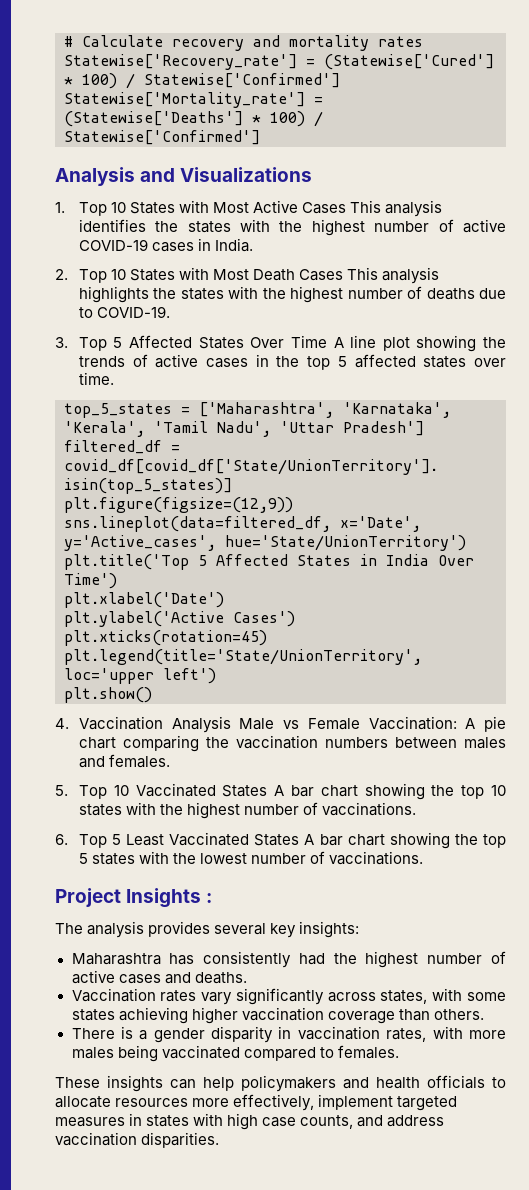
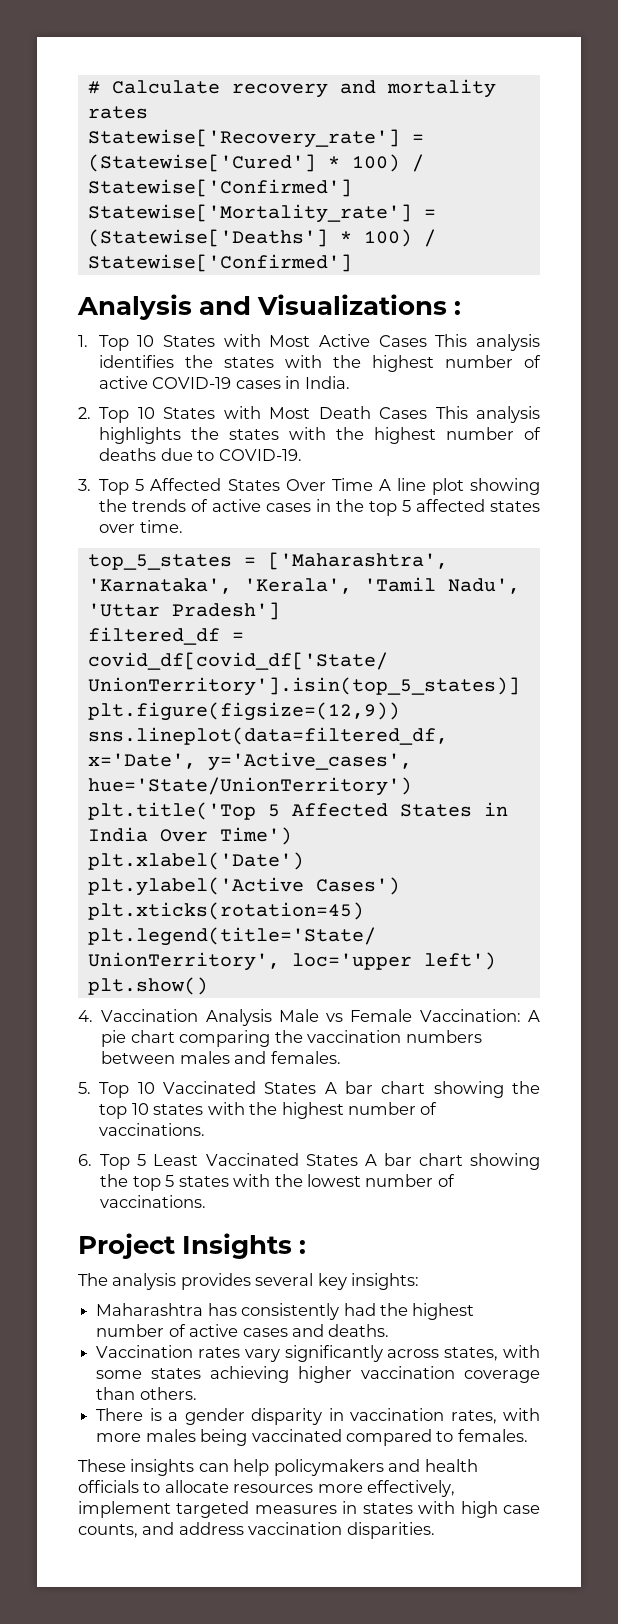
(313, 174) none -> [454,301,462,315] :

